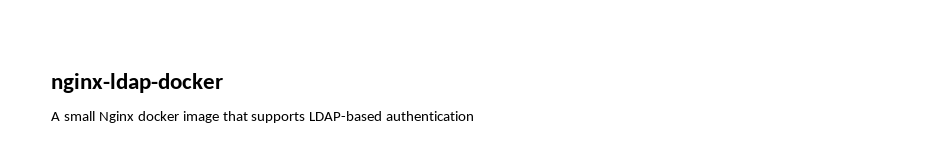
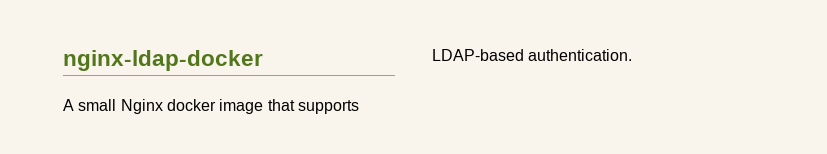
[386,111,475,121] authentication -> [528,49,633,61] authentication.

